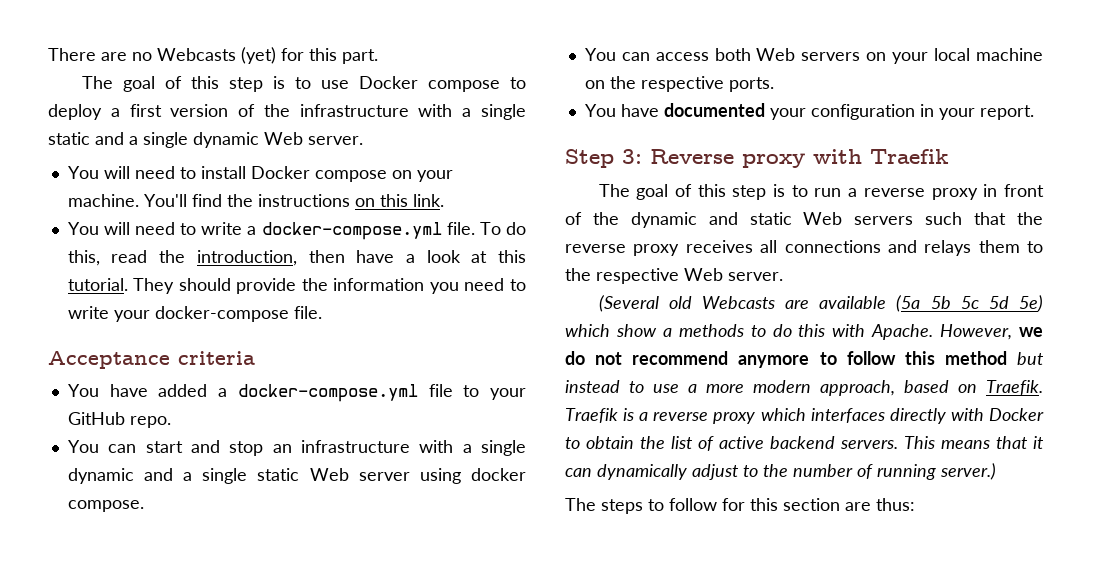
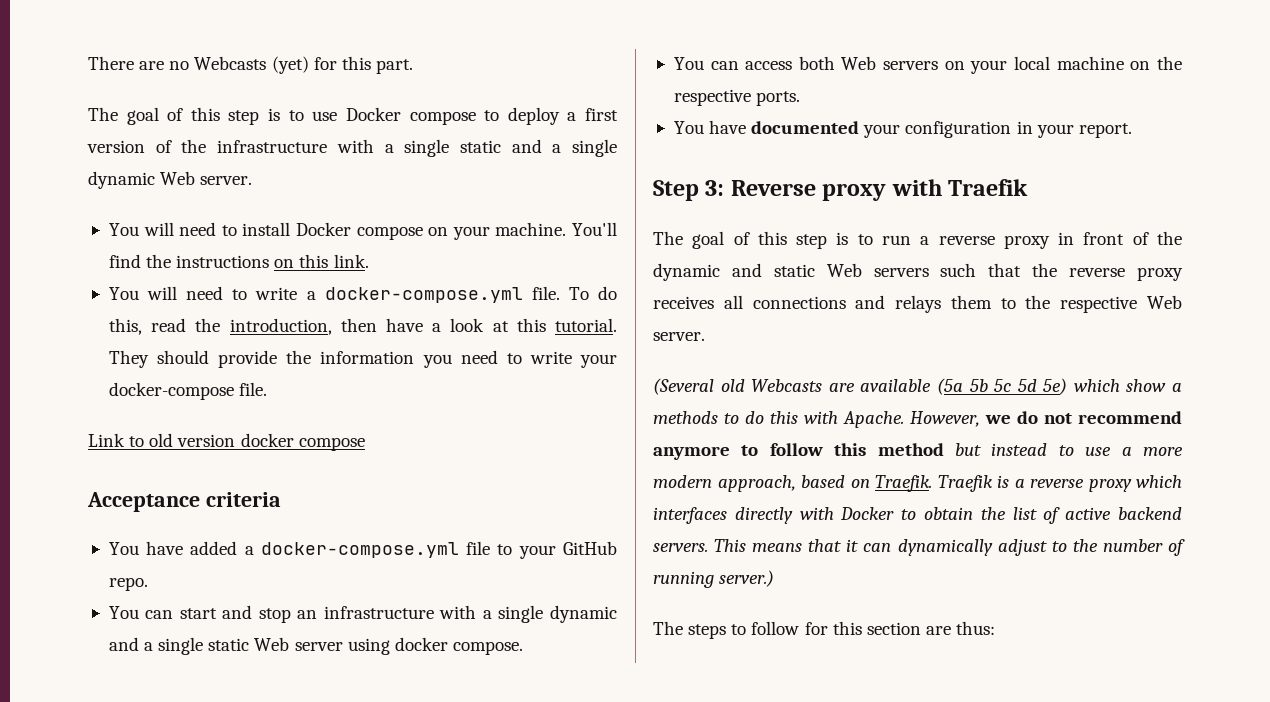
(322, 312) none -> [88,433,365,451] // Link to old version docker compose

